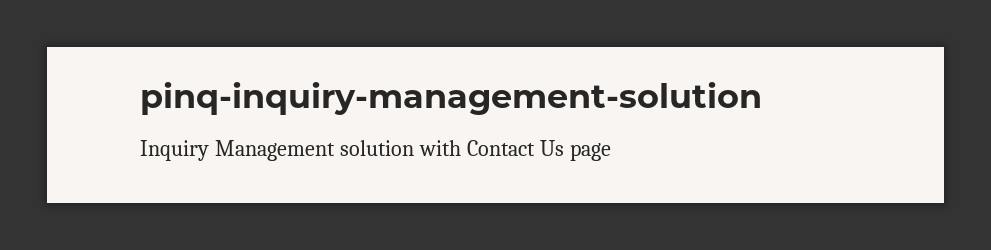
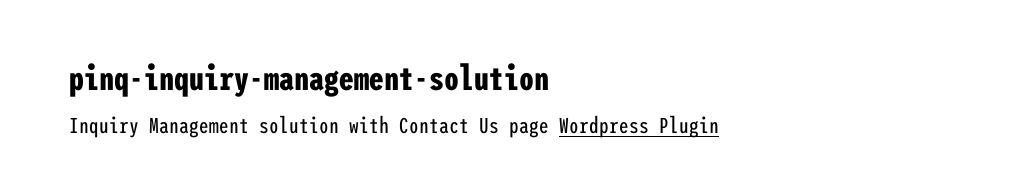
(611, 152) none -> [559,115,719,138] Wordpress Plugin

